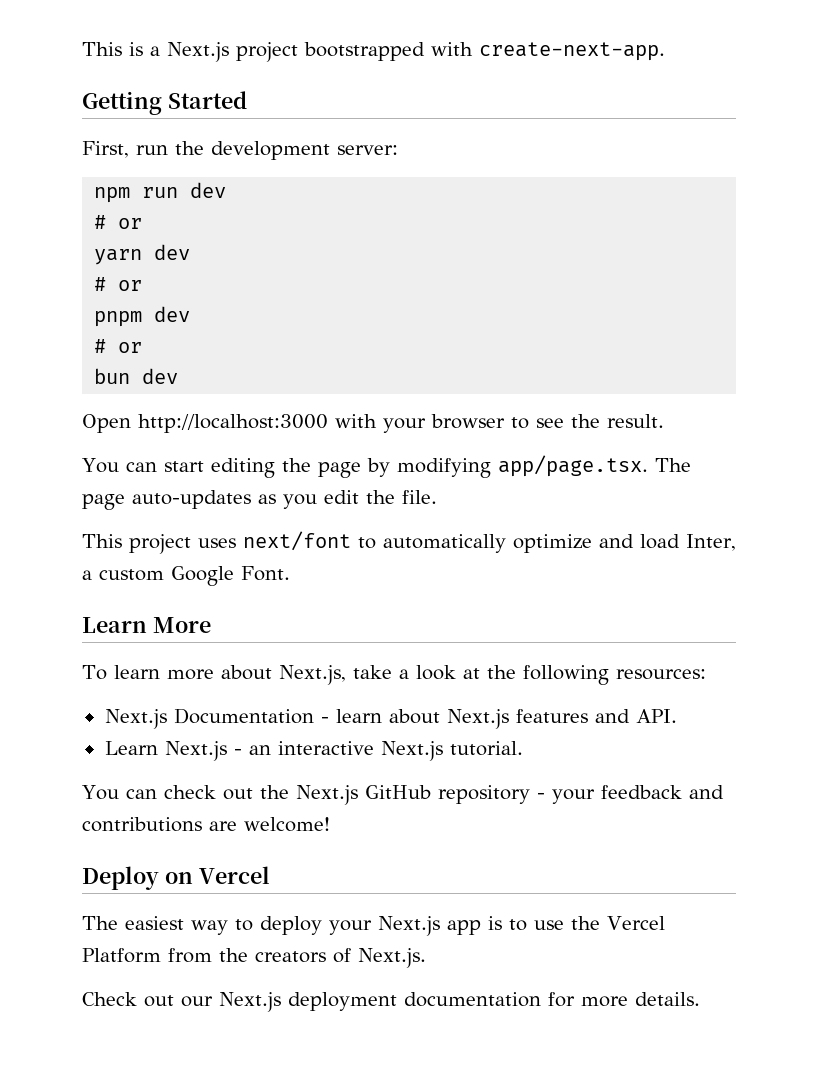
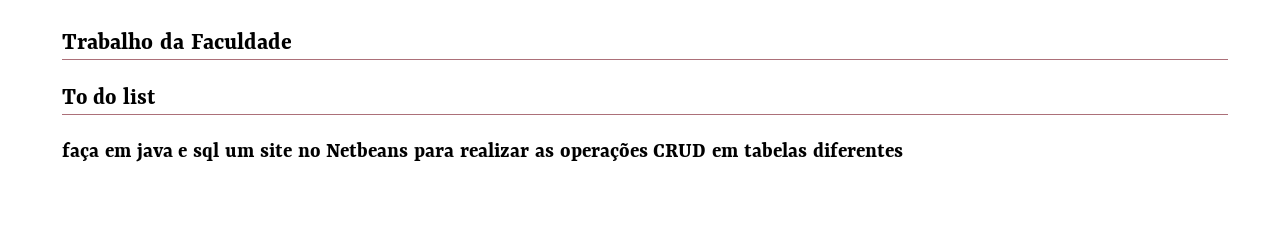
[82,42,665,62] [82,91,247,115] [82,141,398,160] [94,182,227,203] [94,215,143,229] [94,244,191,265] [94,277,143,291] [94,306,191,327] [94,339,143,353] [94,368,179,384] [82,414,664,433] [82,455,691,478] [82,490,437,510] [82,531,736,554] [82,566,290,586] [82,617,211,633] [82,665,706,685] [104,708,677,729] [104,741,523,761] [82,785,724,805] [82,817,330,832] [82,866,270,890] [82,916,665,936] [82,948,426,968] [82,992,700,1012] This is a Next.js project bootstrapped with create-next-app. // Getting Started // First, run the development server: // npm run dev // # or // yarn dev // # or // pnpm dev // # or // bun dev // Open http://localhost:3000 with your browser to see the result. // You can start editing the page by modifying app/page.tsx. The page auto-updates as you edit the file. // This project uses next/font to automatically optimize and load Inter, a custom Google Font. // Learn More // To learn more about Next.js, take a look at the following resources: // Next.js Documentation - learn about Next.js features and API. // Learn Next.js - an interactive Next.js tutorial. // You can check out the Next.js GitHub repository - your feedback and contributions are welcome! // Deploy on Vercel // The easiest way to deploy your Next.js app is to use the Vercel Platform from the creators of Next.js. // Check out our Next.js deployment documentation for more details. -> [62,32,292,49] [62,87,156,104] [62,142,903,162] Trabalho da Faculdade // To do list // faça em java e sql um site no Netbeans para realizar as operações CRUD em tabelas diferentes

